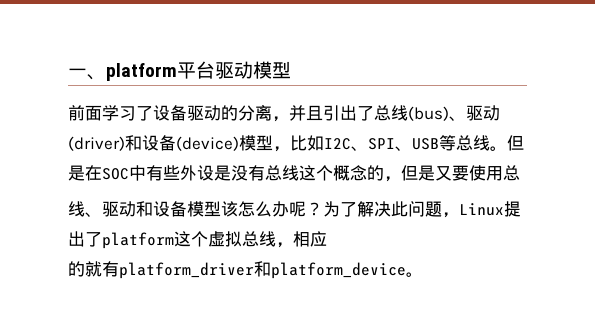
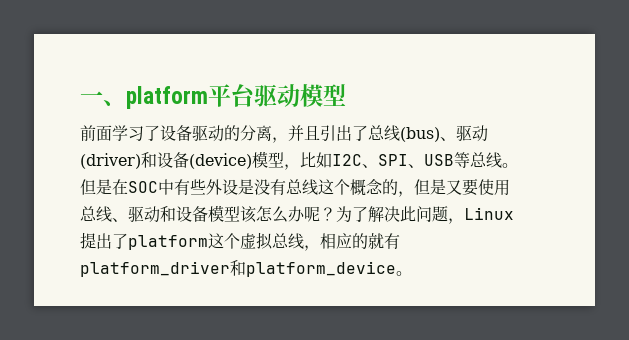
(520, 173) // -> (97, 213) none
(327, 239) // -> (352, 241) none

